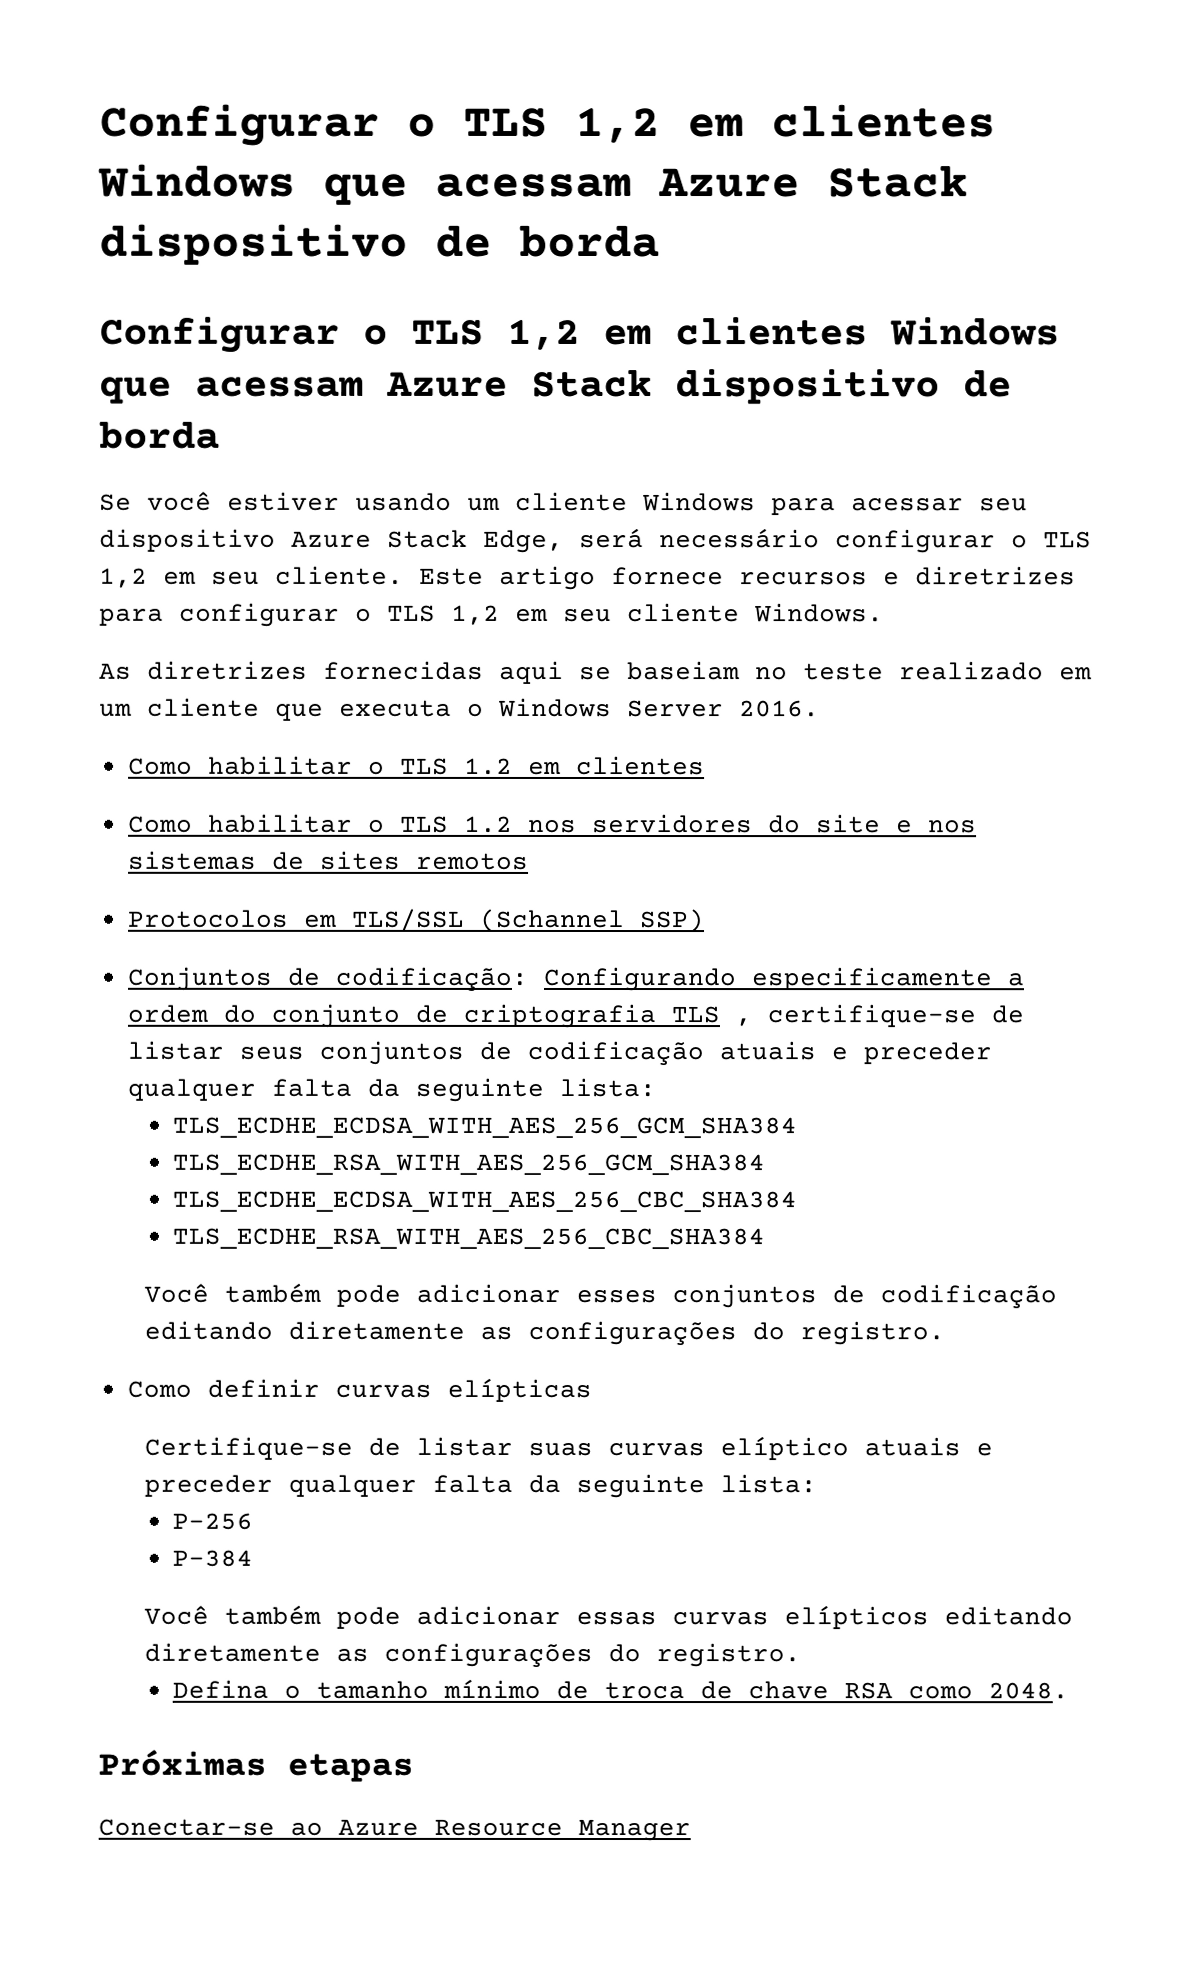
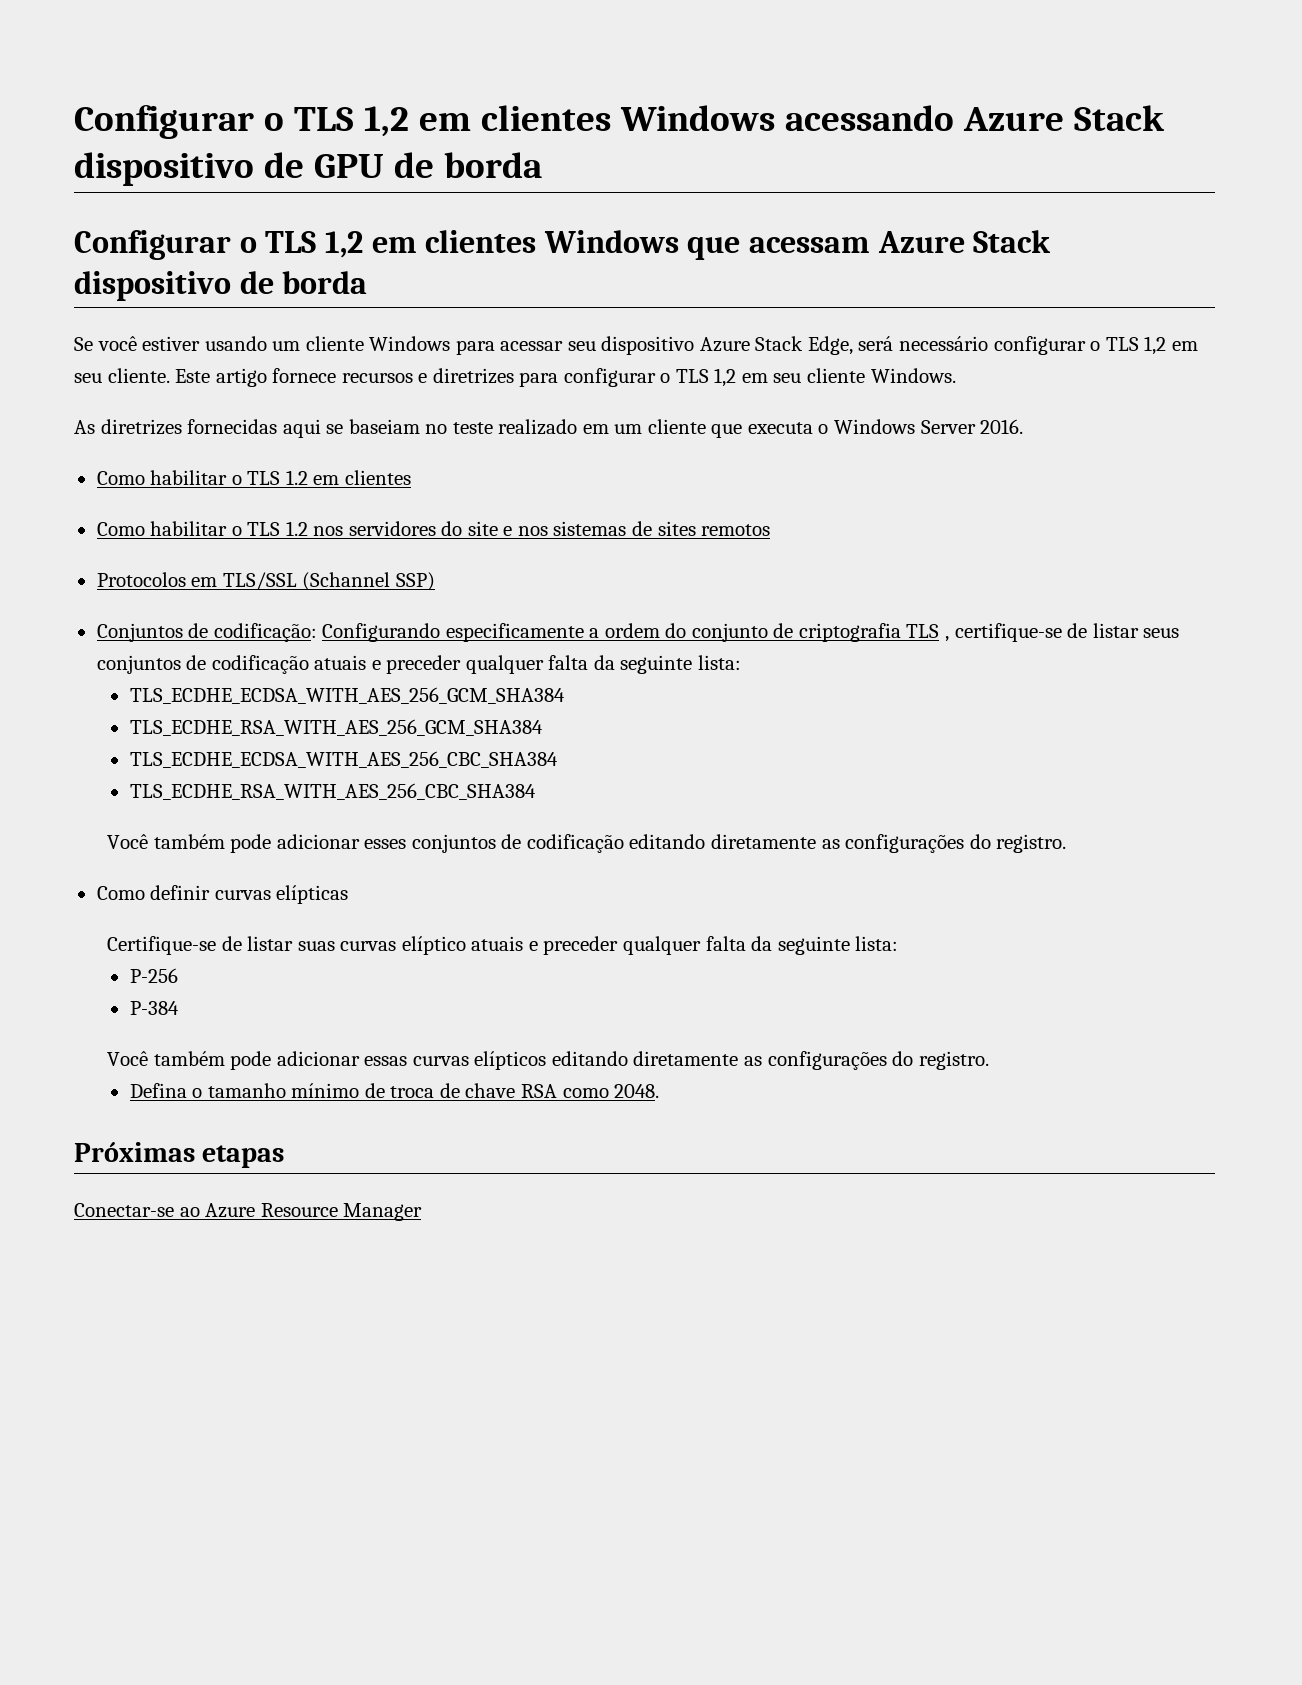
[99,103,996,146] [98,163,968,205] [99,223,492,265] Configurar o TLS 1,2 em clientes Windows que acessam Azure Stack dispositivo de -> [74,105,1165,139] [74,152,434,186] Configurar o TLS 1,2 em clientes Windows acessando Azure Stack dispositivo de GPU de

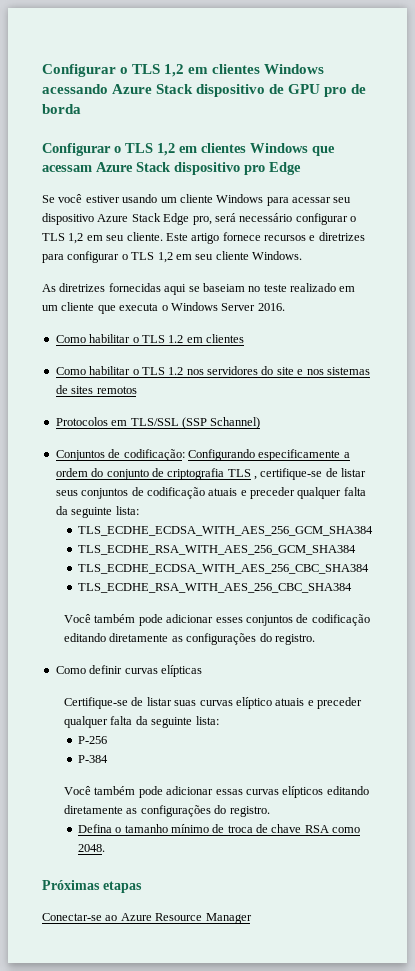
(384, 166) none -> [324,87,348,97] pro
[239,271,368,294] de borda -> [244,162,301,175] pro Edge
[807,336,853,355] Edge, -> [163,213,212,225] Edge pro,
[302,572,435,591] (Schannel SSP) -> [181,417,261,429] (SSP Schannel)

